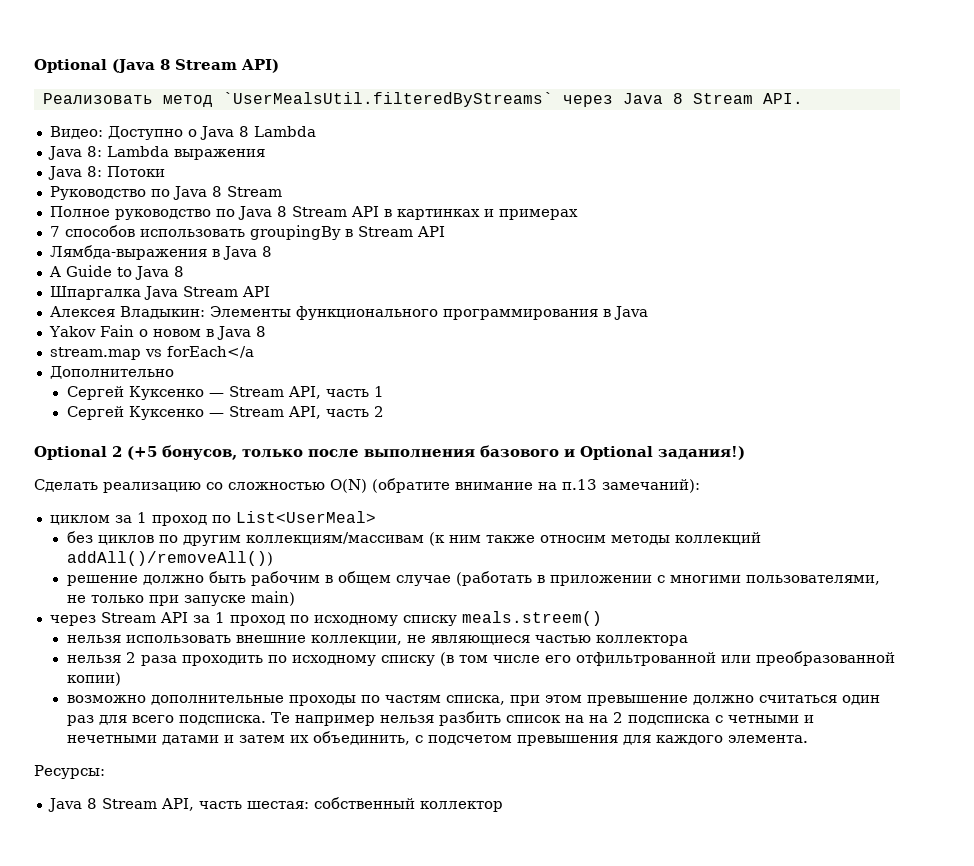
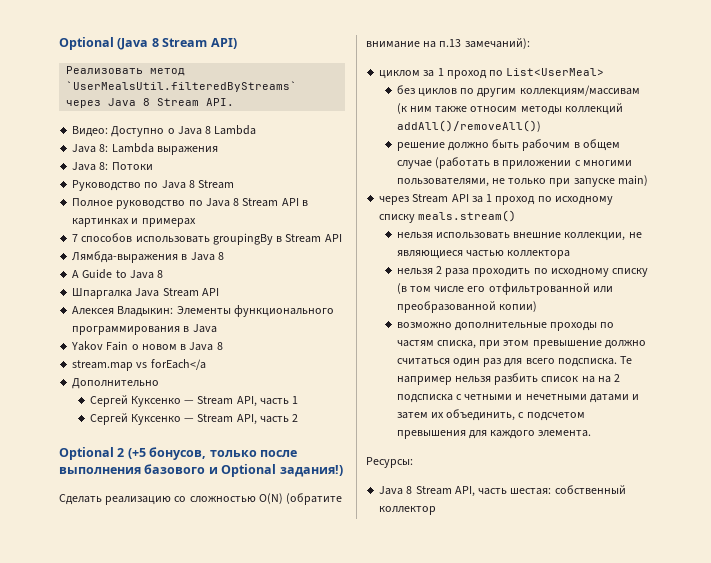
[461,611,602,626] meals.streem() -> [418,210,517,222] meals.stream()

